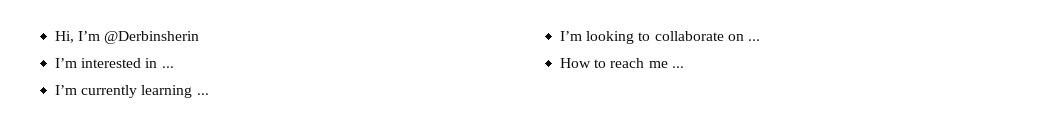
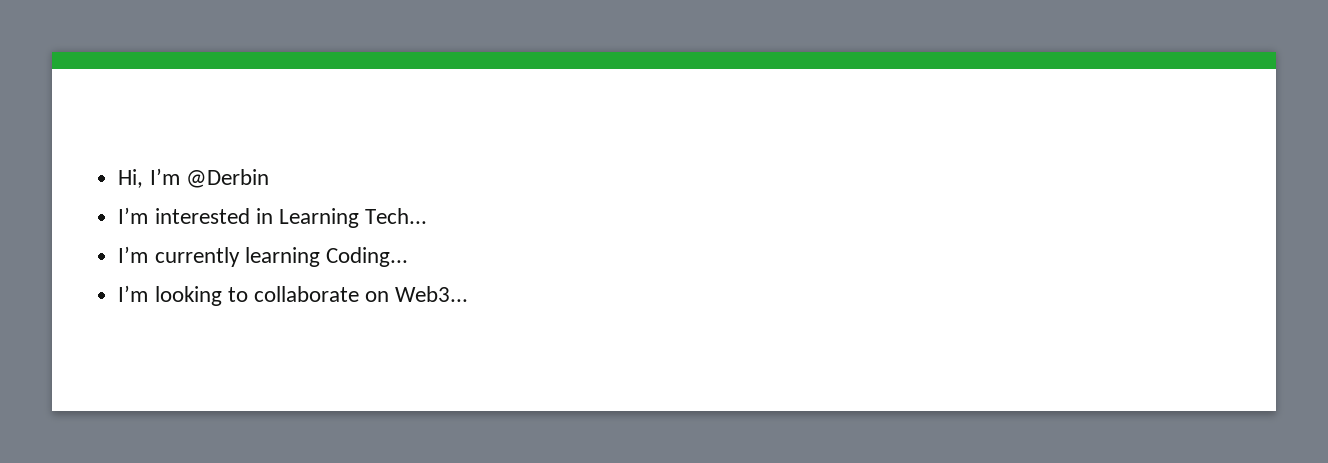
[104,31,200,44] @Derbinsherin -> [185,169,269,188] @Derbin
[161,66,174,68] ... -> [278,208,428,228] Learning Tech...
[196,93,209,95] ... -> [325,247,408,267] Coding...
[747,39,760,41] [560,58,684,68] ... // How to reach me ... -> [395,286,469,302] Web3...

